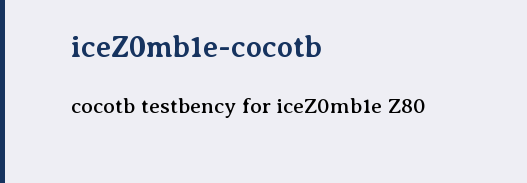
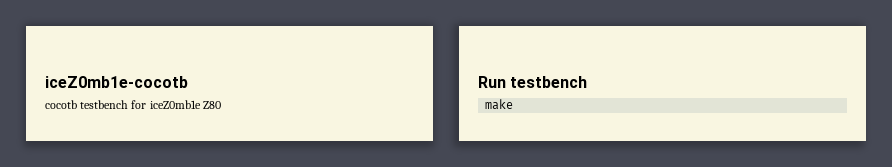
[140,98,236,118] testbency -> [80,100,129,109] testbench
(427, 106) none -> [478,76,588,88] [485,99,514,110] // Run testbench // make

